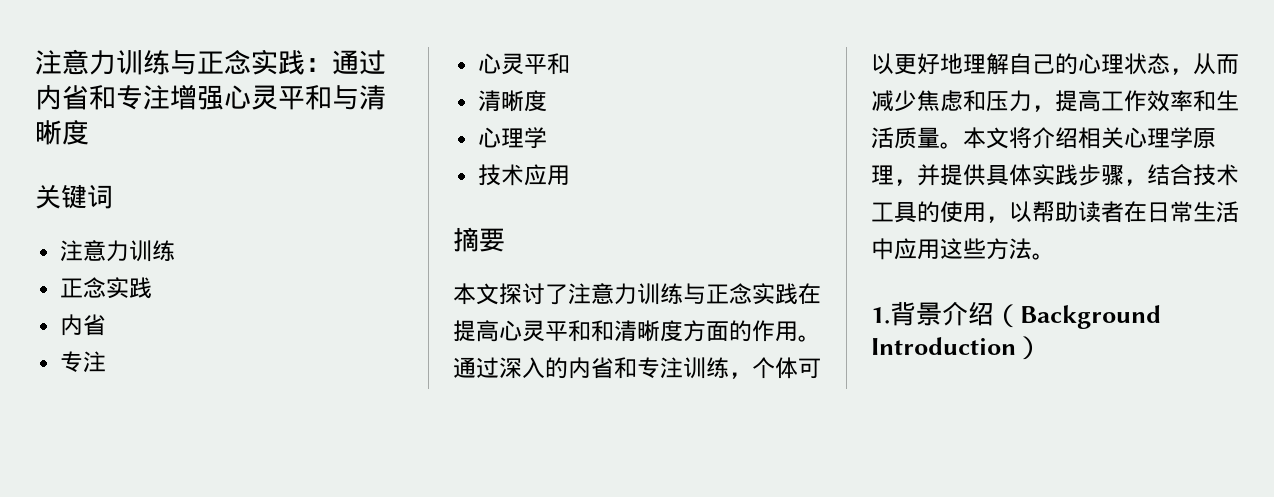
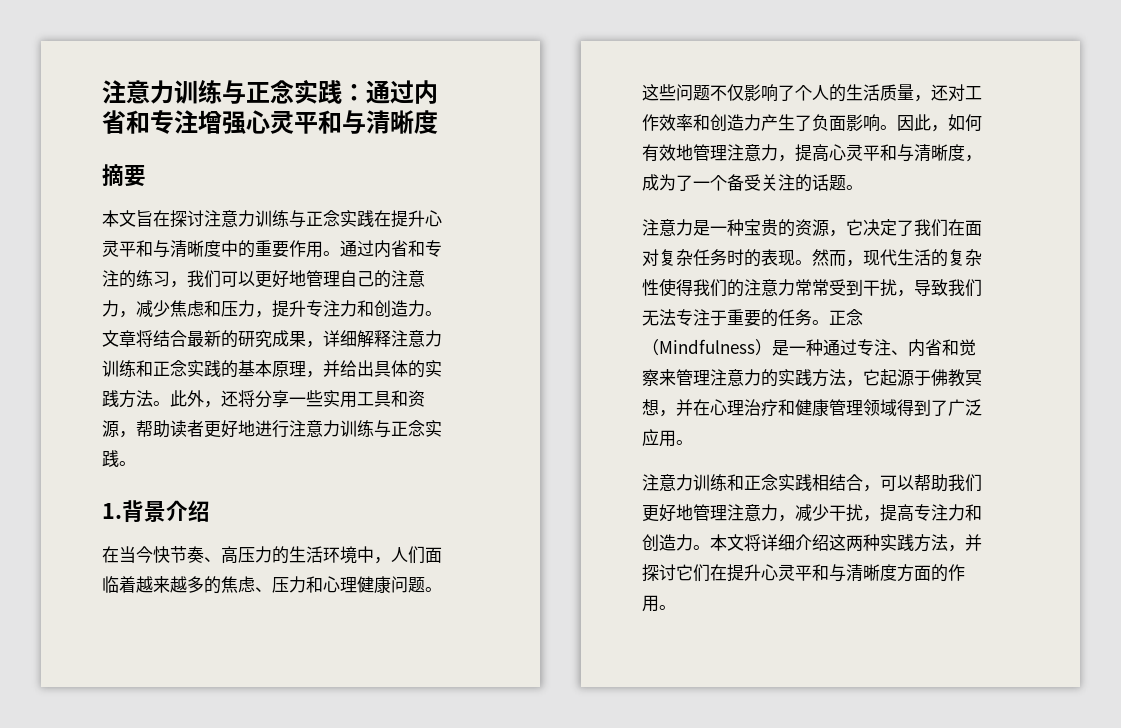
[35,184,113,209] [60,240,176,262] [60,277,153,299] [60,314,107,336] [60,351,107,373] [478,53,571,75] [478,90,548,112] [478,127,548,149] [478,164,571,186] // 关键词 // 注意力训练 // 正念实践 // 内省 // 专注 // 心灵平和 // 清晰度 // 心理学 // 技术应用 -> (438, 122) none
[499,283,568,305] 探讨了 -> [136,210,204,228] 旨在探讨
[476,320,614,342] 高心灵平和和 -> [408,210,442,227] [102,240,442,258] [102,270,425,288] [102,300,442,318] [102,330,442,348] [102,360,442,378] [102,390,425,408] [102,420,442,438] [102,450,136,467] [102,500,210,523] [102,546,442,564] [102,576,442,594] [642,84,982,102] [642,114,982,132] [642,144,982,162] [642,174,863,192] [642,219,982,237] [642,249,982,267] [642,278,982,297] [642,309,863,327] [642,339,976,357] [642,369,982,387] [642,399,982,417] [642,429,693,447] [642,474,982,492] [642,504,982,522] [642,534,982,552] [642,564,846,582] 升心灵平和与清晰度中的重要作用。通过内省和专注的练习，我们可以更好地管理自己的注意力，减少焦虑和压力，提升专注力和创造力。文章将结合最新的研究成果，详细解释注意力训练和正念实践的基本原理，并给出具体的实践方法。此外，还将分享一些实用工具和资源，帮助读者更好地进行注意力训练与正念实践。 // 1.背景介绍 // 在当今快节奏、高压力的生活环境中，人们面临着越来越多的焦虑、压力和心理健康问题。这些问题不仅影响了个人的生活质量，还对工作效率和创造力产生了负面影响。因此，如何有效地管理注意力，提高心灵平和与清晰度，成为了一个备受关注的话题。 // 注意力是一种宝贵的资源，它决定了我们在面对复杂任务时的表现。然而，现代生活的复杂性使得我们的注意力常常受到干扰，导致我们无法专注于重要的任务。正念（Mindfulness）是一种通过专注、内省和觉察来管理注意力的实践方法，它起源于佛教冥想，并在心理治疗和健康管理领域得到了广泛应用。 // 注意力训练和正念实践相结合，可以帮助我们更好地管理注意力，减少干扰，提高专注力和创造力。本文将详细介绍这两种实践方法，并探讨它们在提升心灵平和与
[453,357,821,379] [871,53,1239,75] [871,90,1239,112] [871,127,1216,149] [871,164,1239,186] [871,201,1239,223] [871,238,1055,260] [871,301,1161,329] [871,336,1042,360] 通过深入的内省和专注训练，个体可以更好地理解自己的心理状态，从而减少焦虑和压力，提高工作效率和生活质量。本文将介绍相关心理学原理，并提供具体实践步骤，结合技术工具的使用，以帮助读者在日常生活中应用这些方法。 // 1.背景介绍（Background Introduction） -> (676, 607) none

